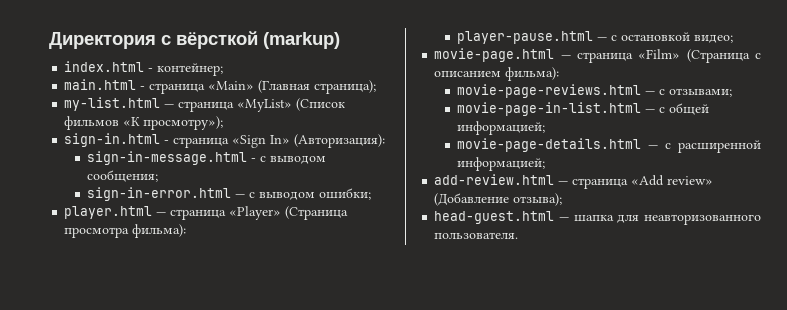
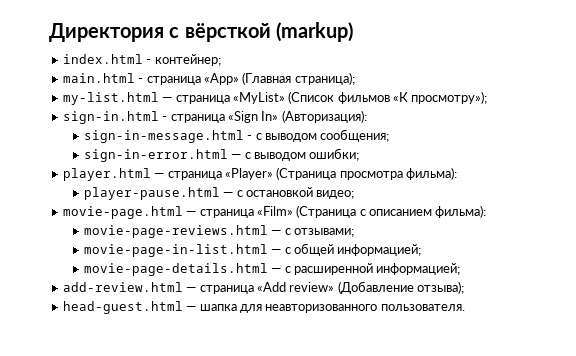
[208,81,255,90] «Main» -> [203,73,239,85] «App»

